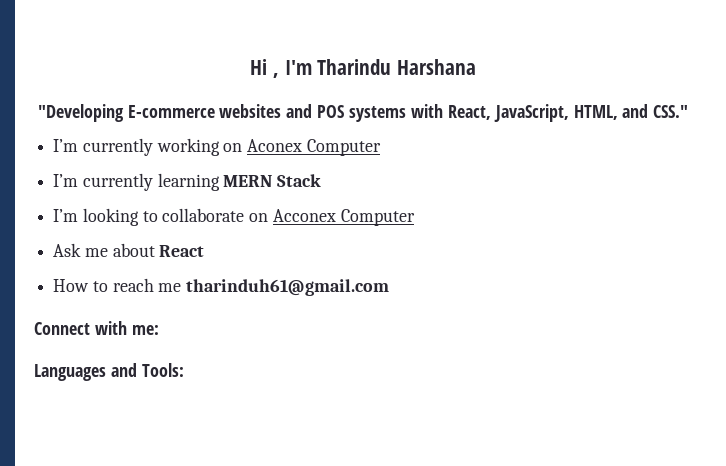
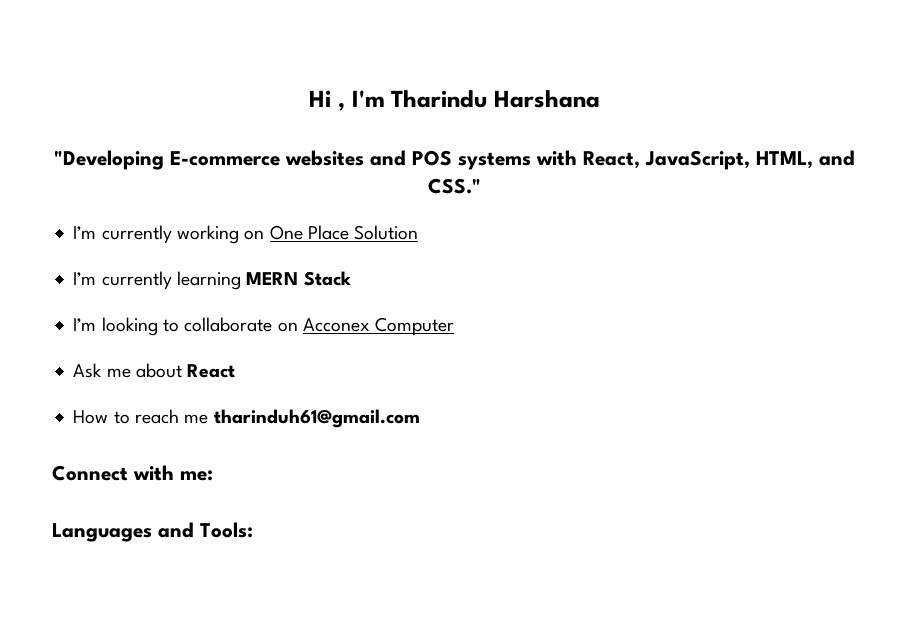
[247,139,381,156] Aconex Computer -> [269,225,419,240] One Place Solution

